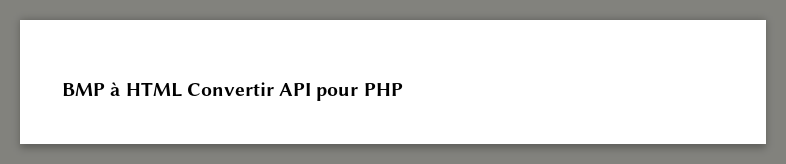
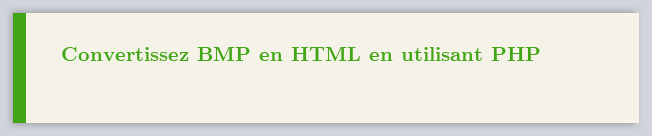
[62,82,359,101] BMP à HTML Convertir API pour -> [61,46,483,61] Convertissez BMP en HTML en utilisant

